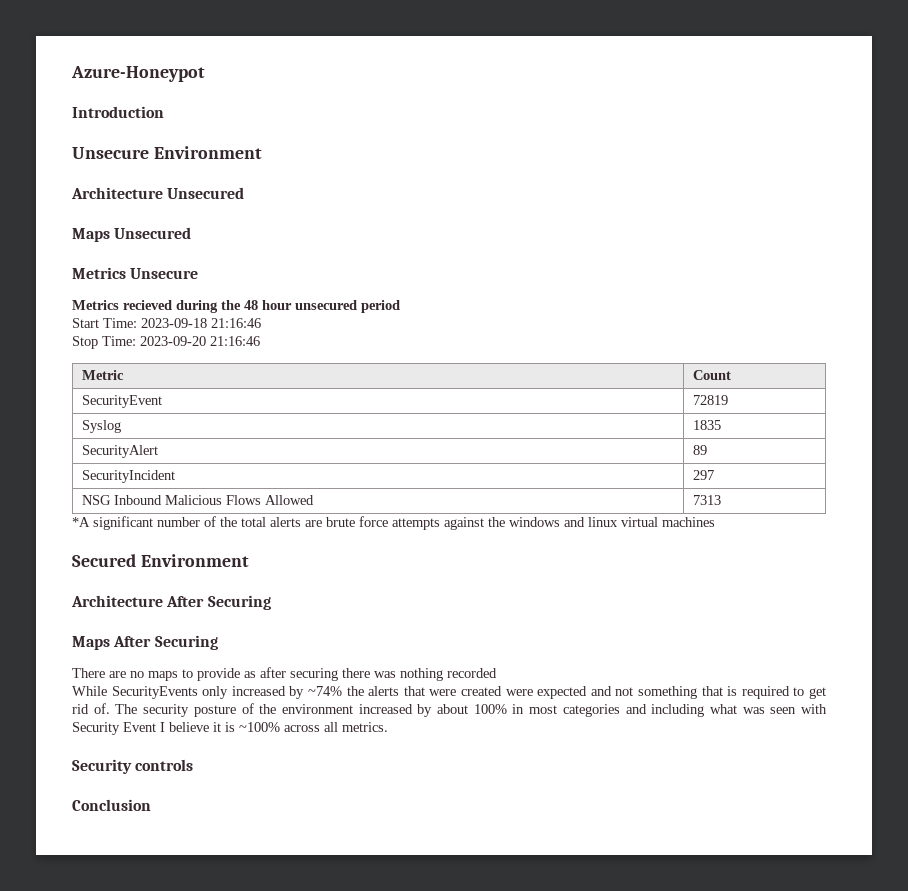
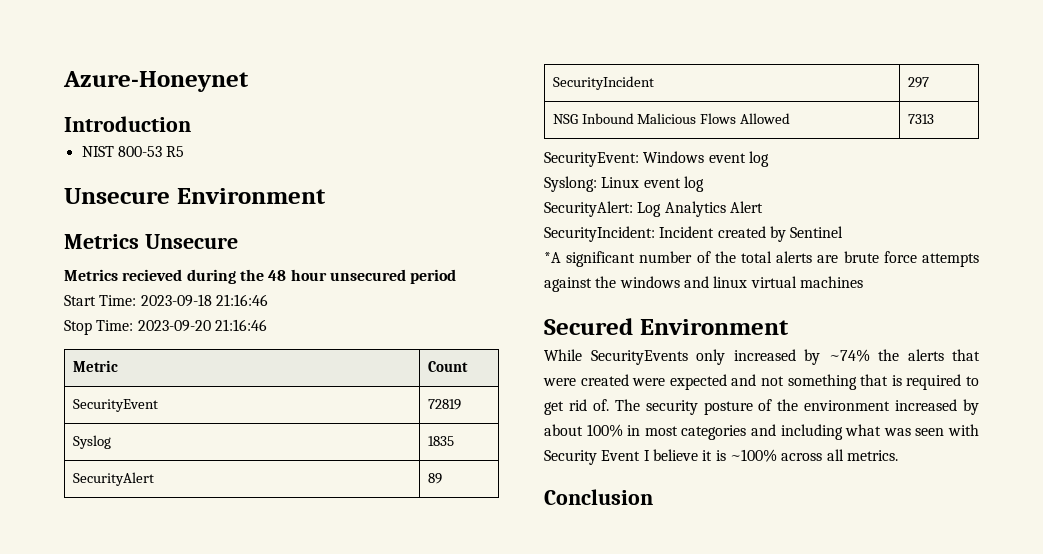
[71,66,205,82] Azure-Honeypot -> [63,71,249,92] Azure-Honeynet
(164, 112) none -> [81,146,185,157] // NIST 800-53 R5
[71,187,245,199] [72,227,192,242] // Architecture Unsecured // Maps Unsecured -> (326, 196) none
(722, 500) none -> [544,151,769,167] [544,176,704,192] [544,201,763,217] [544,226,844,242] // SecurityEvent: Windows event log // Syslong: Linux event log // SecurityAlert: Log Analytics Alert // SecurityIncident: Incident created by Sentinel
[71,595,271,610] [72,635,218,650] [72,667,497,681] // Architecture After Securing // Maps After Securing // There are no maps to provide as after securing there was nothing recorded -> (789, 327) none
[72,759,194,774] // Security controls -> (898, 455) none

